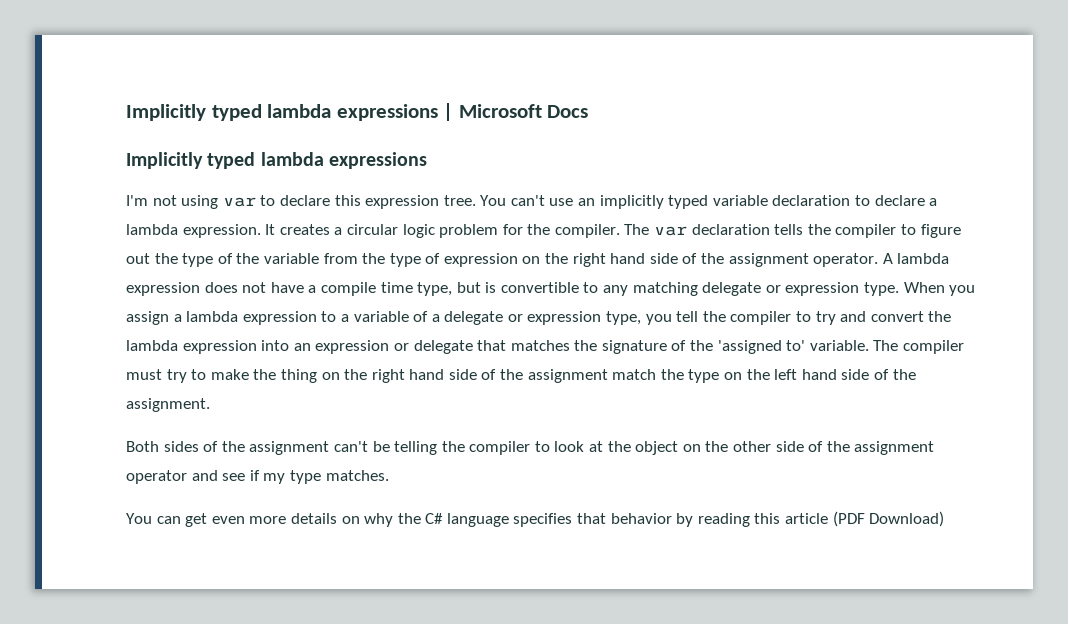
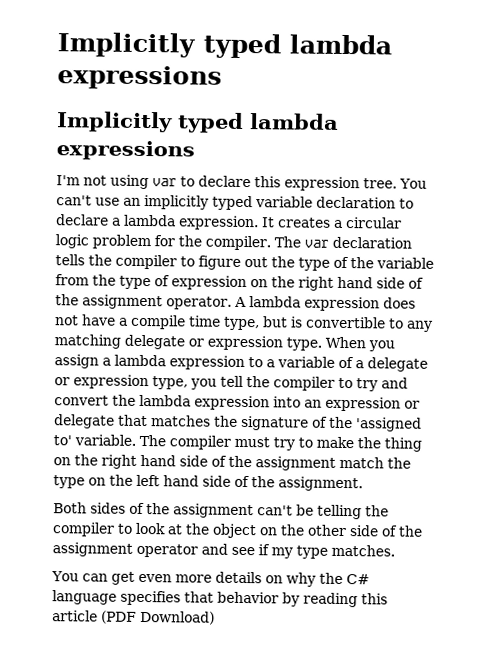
[126,103,589,121] Implicitly typed lambda expressions | Microsoft Docs -> [57,32,392,59] [57,65,222,90] Implicitly typed lambda expressions

